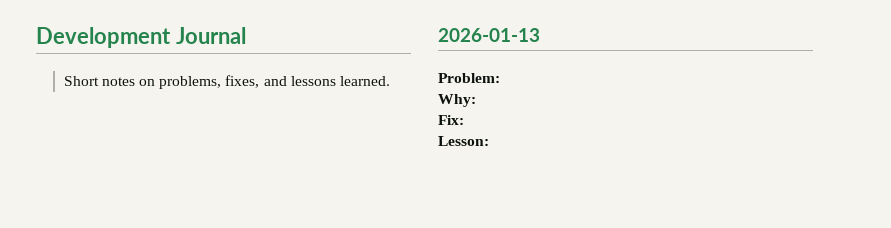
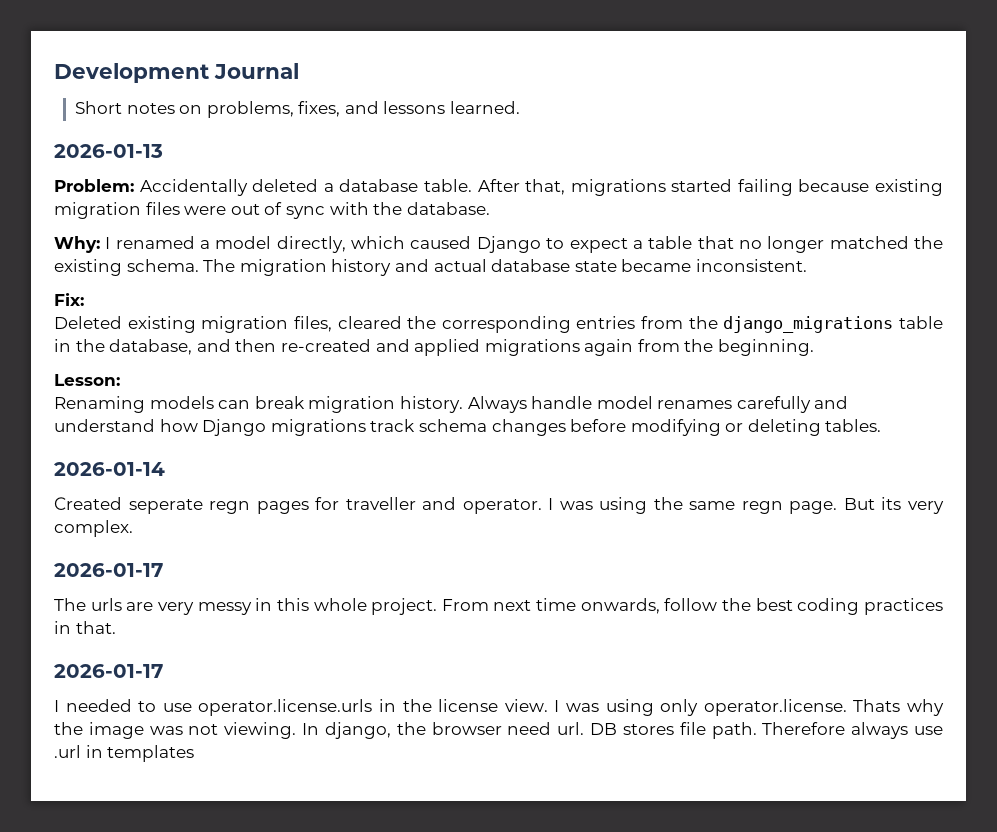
[438,94,476,107] [438,115,464,125] [438,136,489,146] // Why: // Fix: // Lesson: -> [139,179,943,196] [54,202,490,219] [54,236,944,253] [54,259,807,276] [54,293,84,306] [54,316,943,333] [54,339,815,356] [54,374,120,386] [54,396,849,413] [54,419,882,436] [54,462,165,476] [54,497,944,514] [54,520,133,537] [54,563,163,577] [54,598,943,615] [54,621,116,634] [54,664,163,678] [54,699,945,716] [54,722,944,739] [54,745,195,762] Accidentally deleted a database table. After that, migrations started failing because existing migration files were out of sync with the database. // Why: I renamed a model directly, which caused Django to expect a table that no longer matched the existing schema. The migration history and actual database state became inconsistent. // Fix: // Deleted existing migration files, cleared the corresponding entries from the django_migrations table in the database, and then re-created and applied migrations again from the beginning. // Lesson: // Renaming models can break migration history. Always handle model renames carefully and understand how Django migrations track schema changes before modifying or deleting tables. // 2026-01-14 // Created seperate regn pages for traveller and operator. I was using the same regn page. But its very complex. // 2026-01-17 // The urls are very messy in this whole project. From next time onwards, follow the best coding practices in that. // 2026-01-17 // I needed to use operator.license.urls in the license view. I was using only operator.license. Thats why the image was not viewing. In django, the browser need url. DB stores file path. Therefore always use .url in templates

